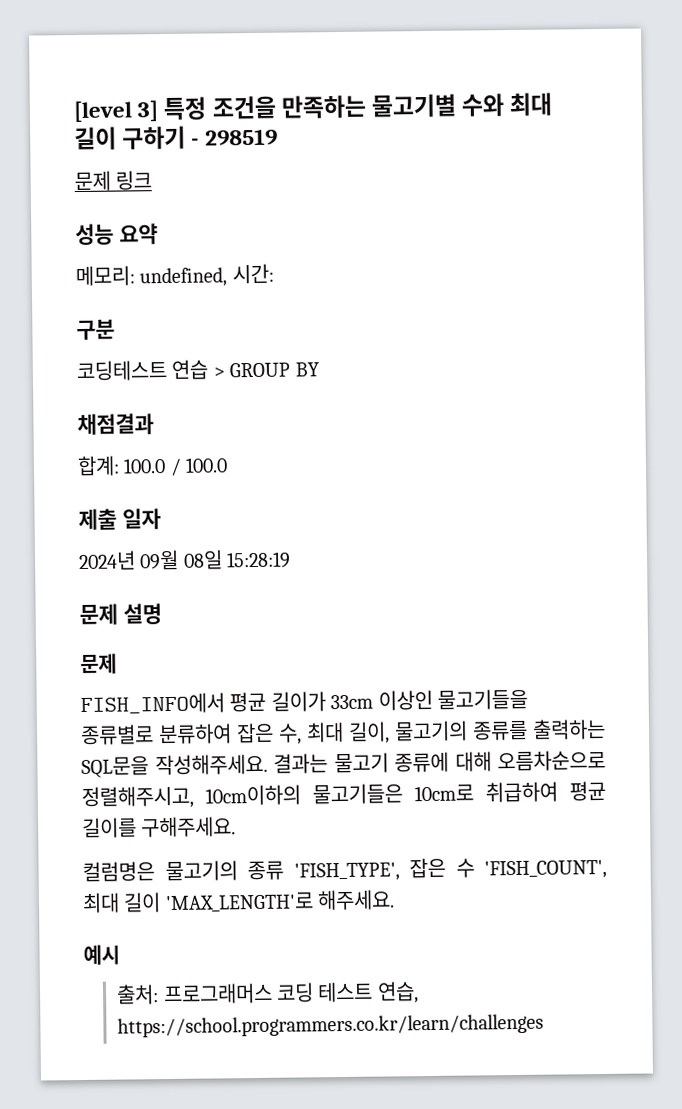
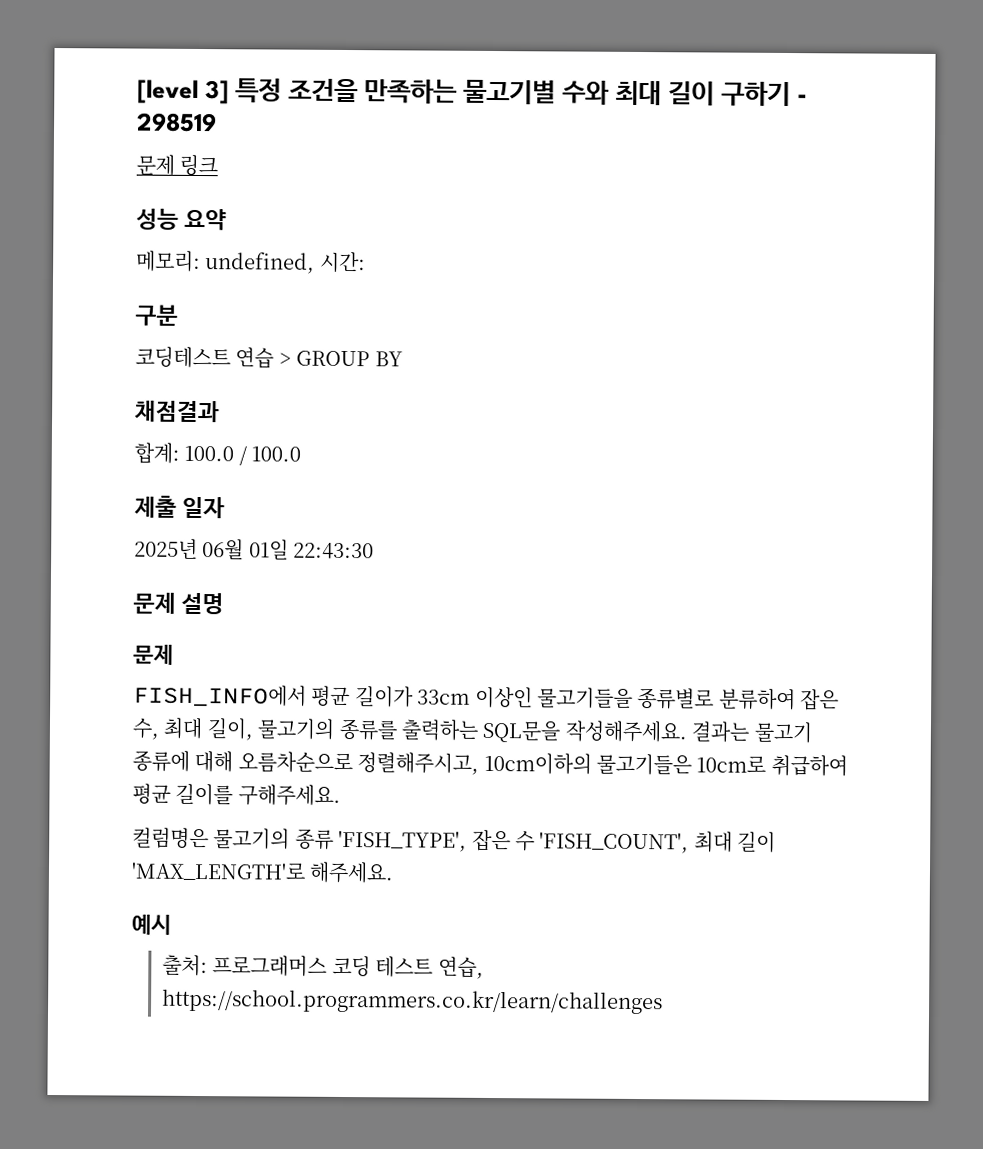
[78,549,292,571] 2024년 09월 08일 15:28:19 -> [134,538,375,560] 2025년 06월 01일 22:43:30

